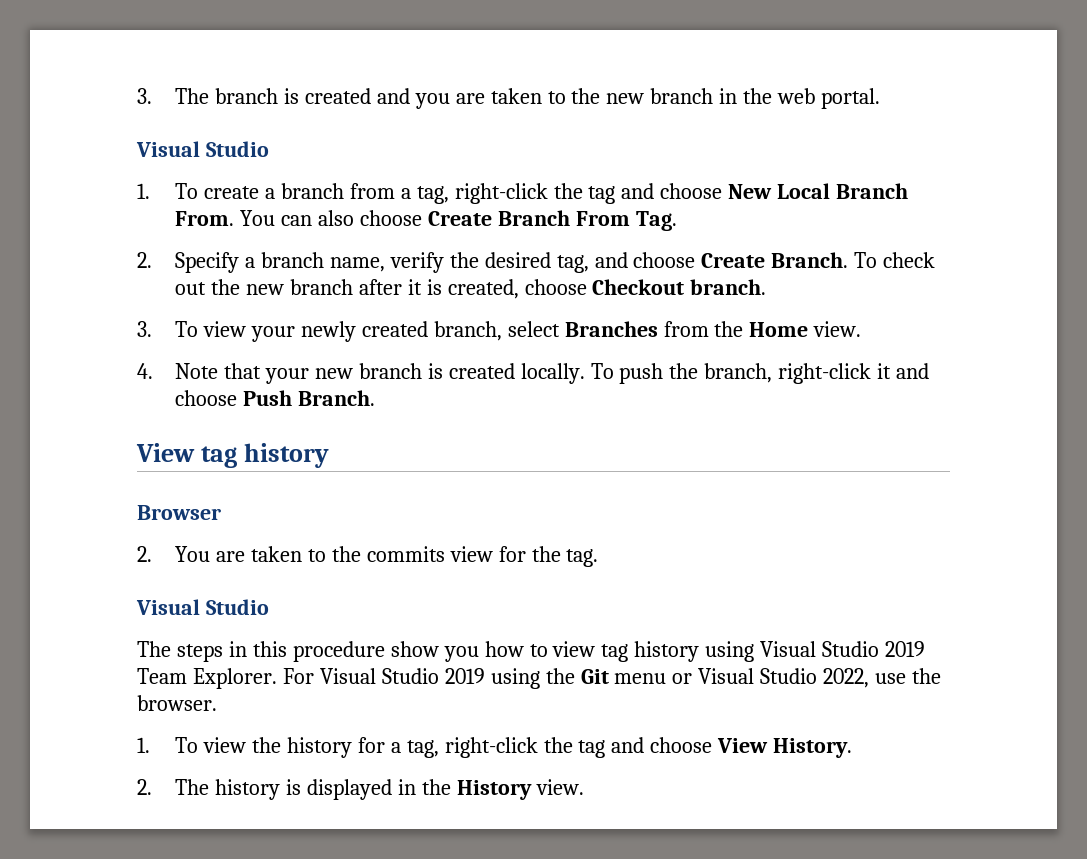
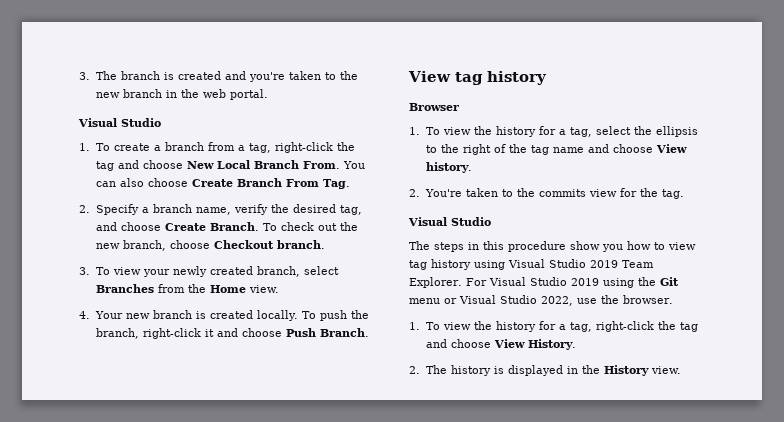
[414,93,485,109] you are -> [248,72,285,82] you're
[289,279,519,299] branch after it is created, -> [122,240,166,251] branch,
[175,363,309,384] Note that your -> [94,311,123,319] Your
[137,546,245,562] 2. You are -> [409,126,698,137] [425,144,687,155] [425,162,472,173] [409,189,462,197] 1. To view the history for a tag, select the ellipsis to the right of the tag name and choose View history. // 2. You're

